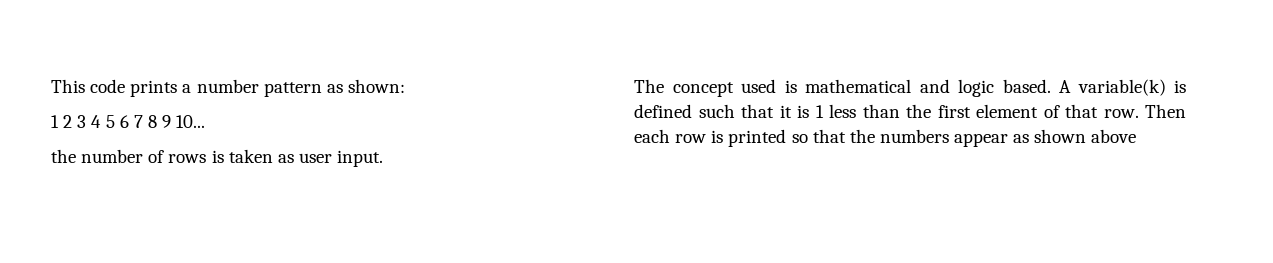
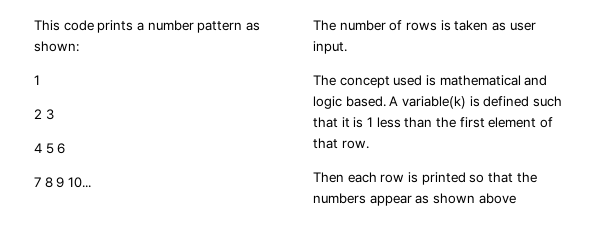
(59, 121) none -> (40, 80) //
(87, 121) none -> (54, 114) //
(129, 121) none -> (66, 148) //
[51,149,76,163] the -> [313,20,336,31] The
(1139, 113) none -> (369, 144) //

